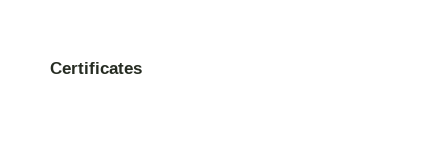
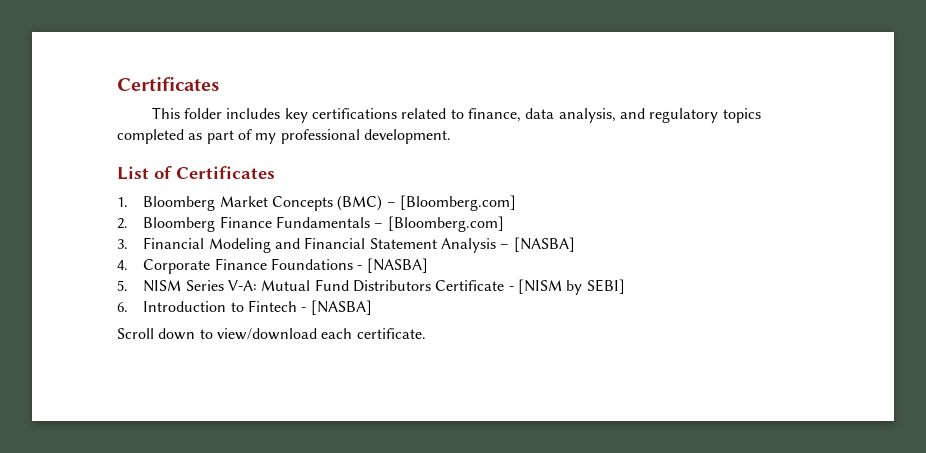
[50,62,142,74] Certificates -> [117,77,219,91] [151,107,761,123] [117,129,451,144] [117,166,275,180] [117,195,516,211] [117,216,504,232] [117,237,575,253] [117,258,428,274] [117,279,625,295] [117,300,372,315] [117,328,426,340] Certificates // This folder includes key certifications related to finance, data analysis, and regulatory topics completed as part of my professional development. // List of Certificates // 1. Bloomberg Market Concepts (BMC) – [Bloomberg.com] // 2. Bloomberg Finance Fundamentals – [Bloomberg.com] // 3. Financial Modeling and Financial Statement Analysis – [NASBA] // 4. Corporate Finance Foundations - [NASBA] // 5. NISM Series V-A: Mutual Fund Distributors Certificate - [NISM by SEBI] // 6. Introduction to Fintech - [NASBA] // Scroll down to view/download each certificate.

